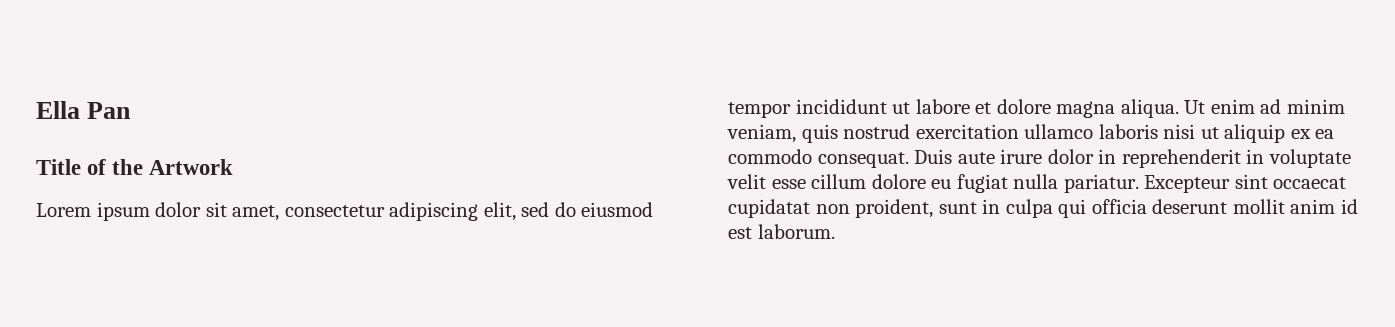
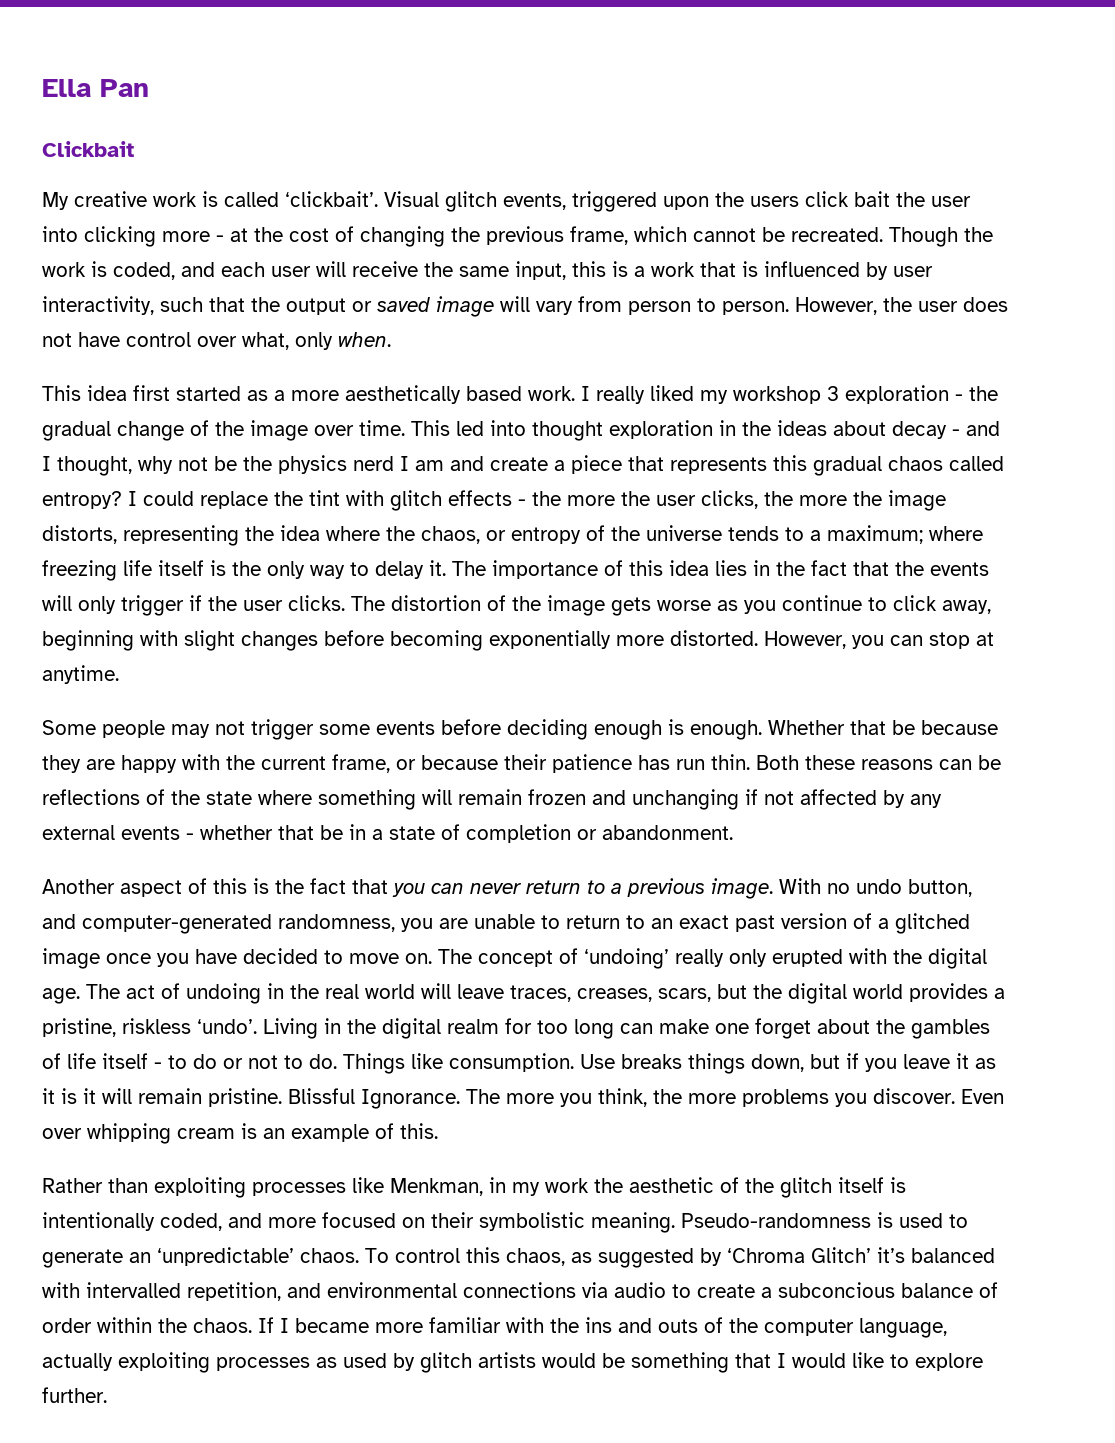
[36,159,234,175] [36,202,654,221] [728,99,1345,118] [727,124,1335,143] [728,149,1351,168] [727,174,1347,193] [728,199,1358,218] [728,224,835,239] Title of the Artwork // Lorem ipsum dolor sit amet, consectetur adipiscing elit, sed do eiusmod tempor incididunt ut labore et dolore magna aliqua. Ut enim ad minim veniam, quis nostrud exercitation ullamco laboris nisi ut aliquip ex ea commodo consequat. Duis aute irure dolor in reprehenderit in voluptate velit esse cillum dolore eu fugiat nulla pariatur. Excepteur sint occaecat cupidatat non proident, sunt in culpa qui officia deserunt mollit anim id est laborum. -> [42,141,134,157] [42,191,971,212] [42,226,993,247] [42,261,933,280] [42,296,1008,317] [42,332,391,350] [42,385,998,404] [42,420,1000,441] [42,455,1004,476] [42,490,946,511] [42,525,983,546] [42,560,989,581] [42,595,991,616] [42,630,994,651] [42,665,119,684] [42,719,998,740] [42,754,1001,773] [42,789,942,810] [42,824,733,843] [42,878,972,899] [42,913,970,934] [42,948,987,969] [42,983,1005,1004] [42,1018,990,1039] [42,1053,996,1074] [42,1088,1004,1109] [42,1123,438,1144] [42,1177,906,1198] [42,1212,968,1233] [42,1247,995,1268] [42,1282,998,1301] [42,1317,947,1338] [42,1352,983,1373] [42,1387,107,1403] Clickbait // My creative work is called ‘clickbait’. Visual glitch events, triggered upon the users click bait the user into clicking more - at the cost of changing the previous frame, which cannot be recreated. Though the work is coded, and each user will receive the same input, this is a work that is influenced by user interactivity, such that the output or saved image will vary from person to person. However, the user does not have control over what, only when. // This idea first started as a more aesthetically based work. I really liked my workshop 3 exploration - the gradual change of the image over time. This led into thought exploration in the ideas about decay - and I thought, why not be the physics nerd I am and create a piece that represents this gradual chaos called entropy? I could replace the tint with glitch effects - the more the user clicks, the more the image distorts, representing the idea where the chaos, or entropy of the universe tends to a maximum; where freezing life itself is the only way to delay it. The importance of this idea lies in the fact that the events will only trigger if the user clicks. The distortion of the image gets worse as you continue to click away, beginning with slight changes before becoming exponentially more distorted. However, you can stop at anytime. // Some people may not trigger some events before deciding enough is enough. Whether that be because they are happy with the current frame, or because their patience has run thin. Both these reasons can be reflections of the state where something will remain frozen and unchanging if not affected by any external events - whether that be in a state of completion or abandonment. // Another aspect of this is the fact that you can never return to a previous image. With no undo button, and computer-generated randomness, you are unable to return to an exact past version of a glitched image once you have decided to move on. The concept of ‘undoing’ really only erupted with the digital age. The act of undoing in the real world will leave traces, creases, scars, but the digital world provides a pristine, riskless ‘undo’. Living in the digital realm for too long can make one forget about the gambles of life itself - to do or not to do. Things like consumption. Use breaks things down, but if you leave it as it is it will remain pristine. Blissful Ignorance. The more you think, the more problems you discover. Even over whipping cream is an example of this. // Rather than exploiting processes like Menkman, in my work the aesthetic of the glitch itself is intentionally coded, and more focused on their symbolistic meaning. Pseudo-randomness is used to generate an ‘unpredictable’ chaos. To control this chaos, as suggested by ‘Chroma Glitch’ it’s balanced with intervalled repetition, and environmental connections via audio to create a subconcious balance of order within the chaos. If I became more familiar with the ins and outs of the computer language, actually exploiting processes as used by glitch artists would be something that I would like to explore further.

